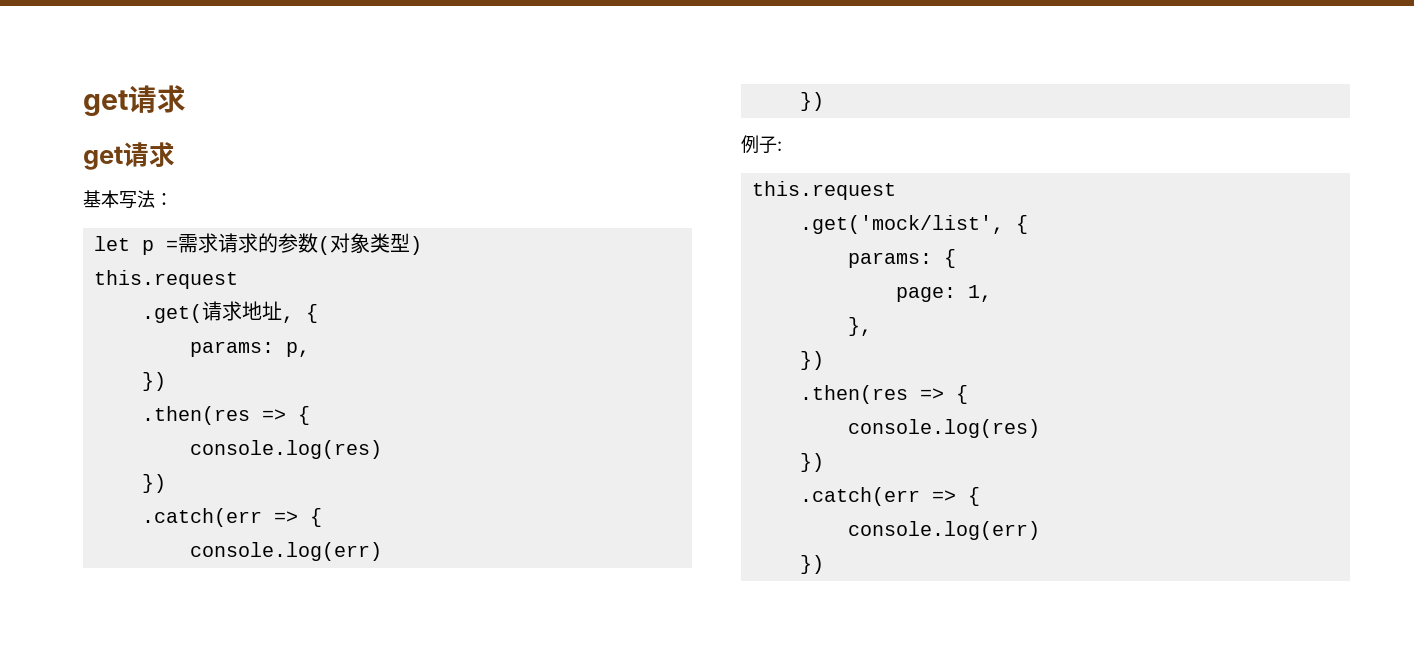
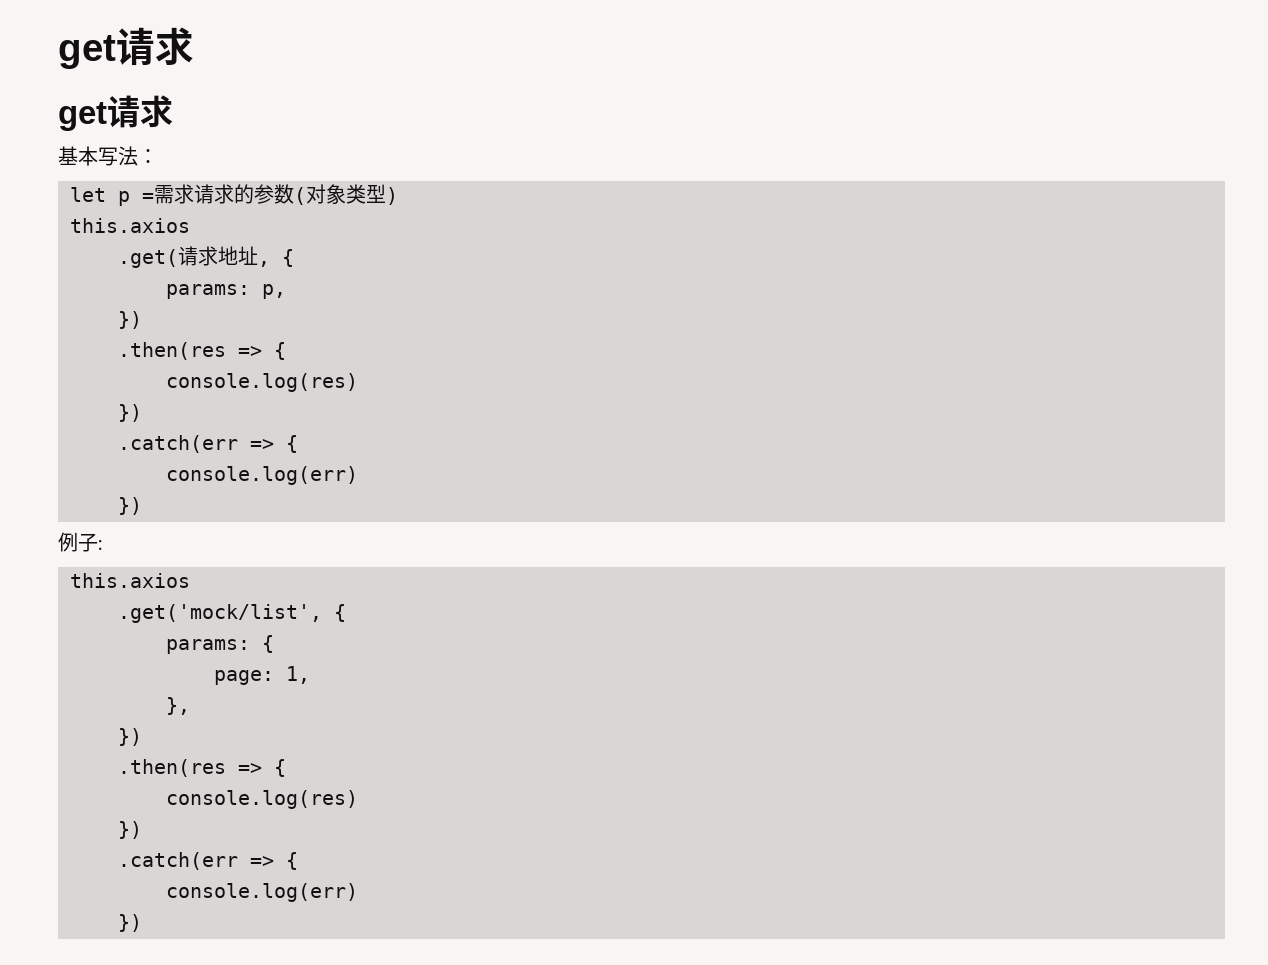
[93,270,238,289] this.request -> [70,218,190,233] this.axios
[751,181,896,200] this.request -> [70,573,190,588] this.axios

